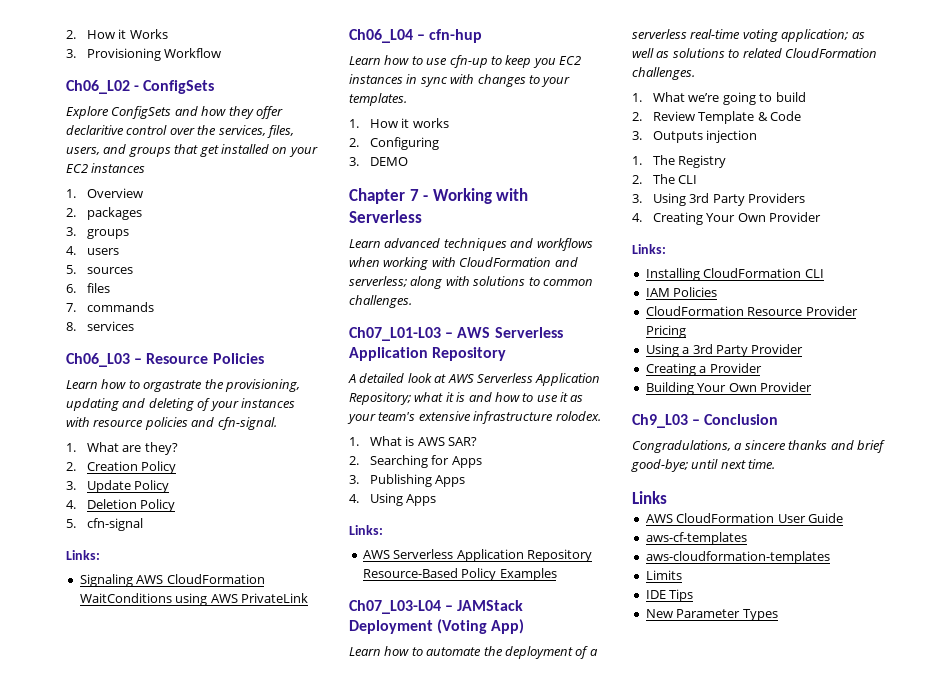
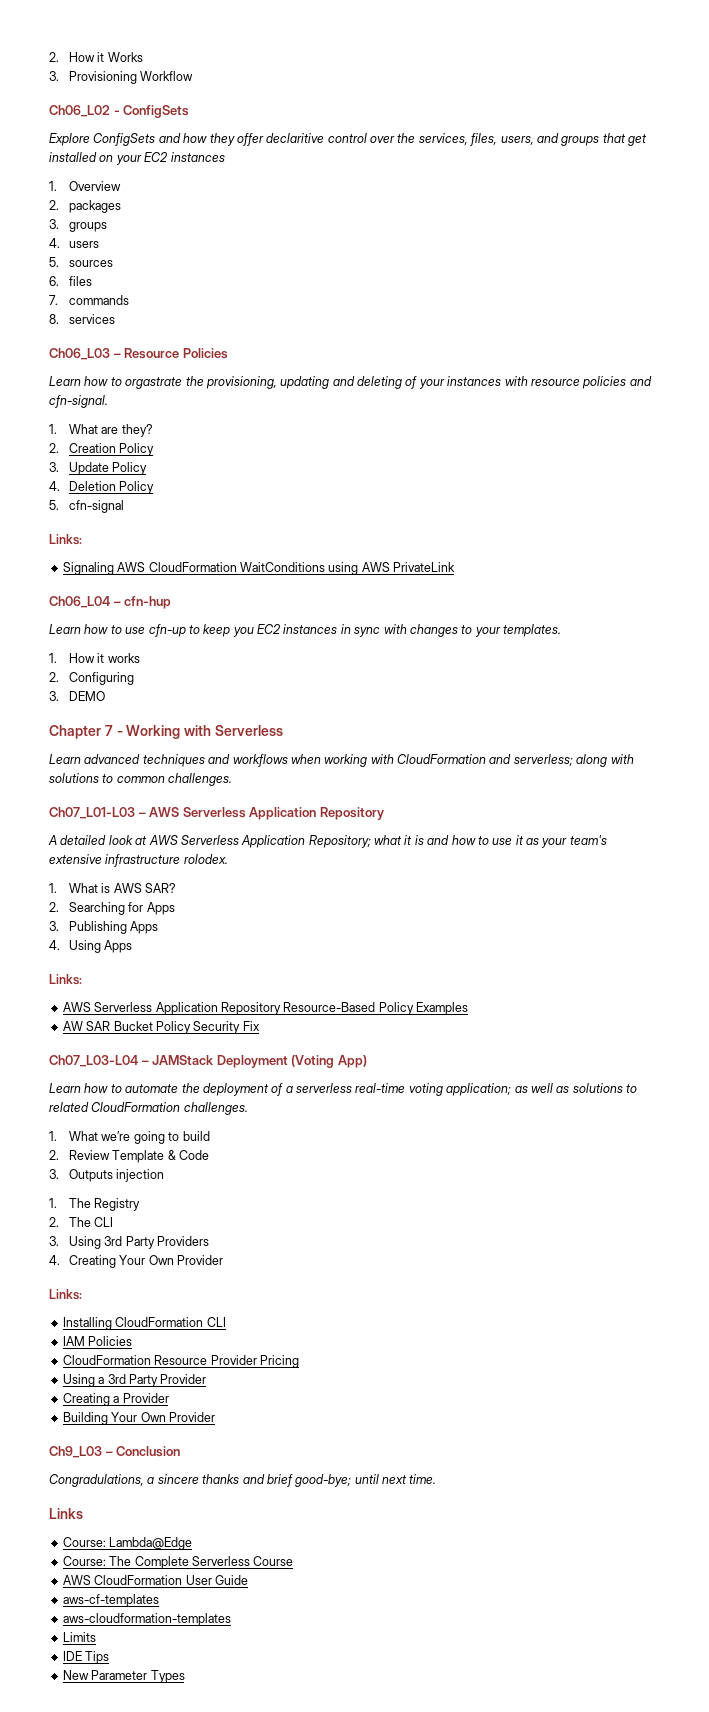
(557, 574) none -> [62,1021,260,1034] // AW SAR Bucket Policy Security Fix
(667, 497) none -> [62,1537,193,1550] [62,1556,294,1569] // Course: Lambda@Edge // Course: The Complete Serverless Course

